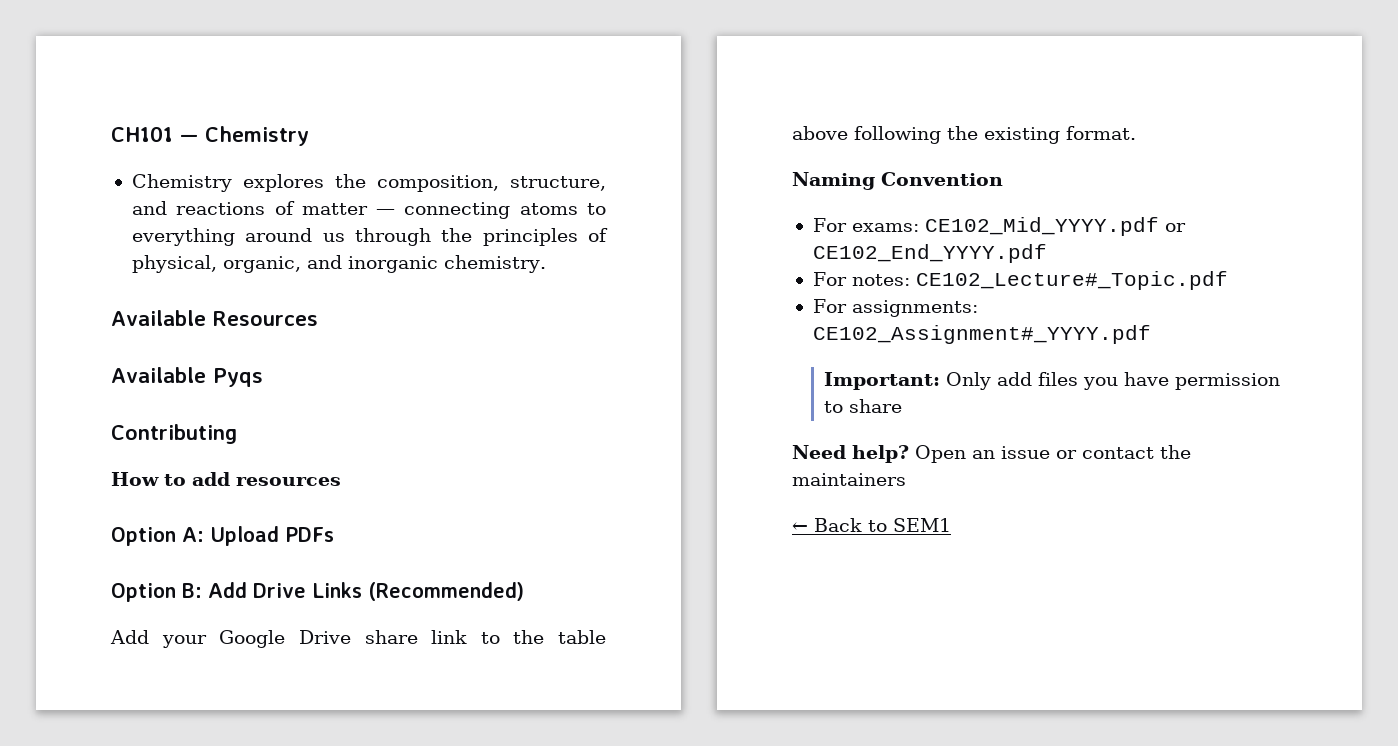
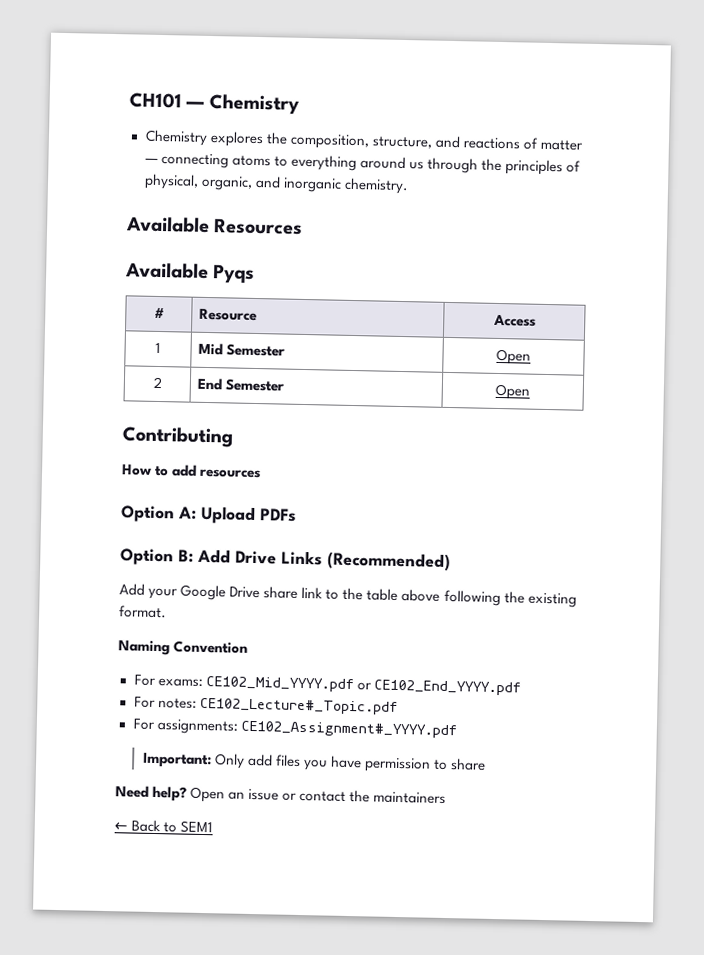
(263, 377) none -> [153,307,165,319] [199,308,258,322] [492,314,536,327] [155,342,161,354] [198,342,286,357] [496,348,531,365] [152,376,163,389] [197,377,286,392] [495,383,530,400] // # | Resource | Access // 1 | Mid Semester | Open // 2 | End Semester | Open

